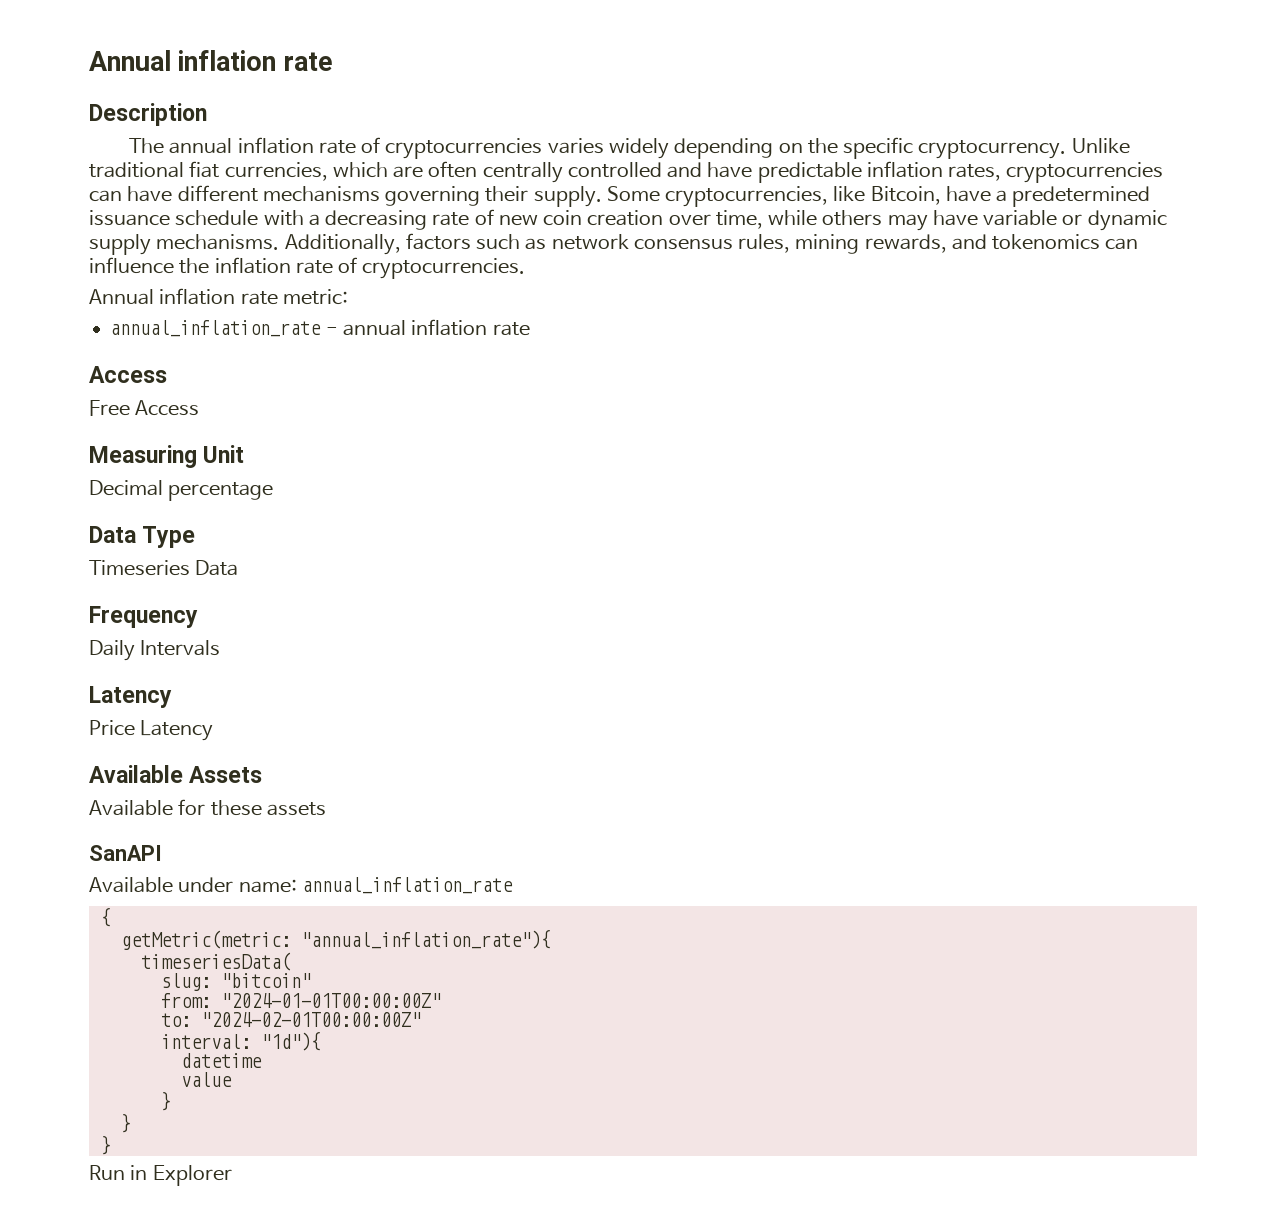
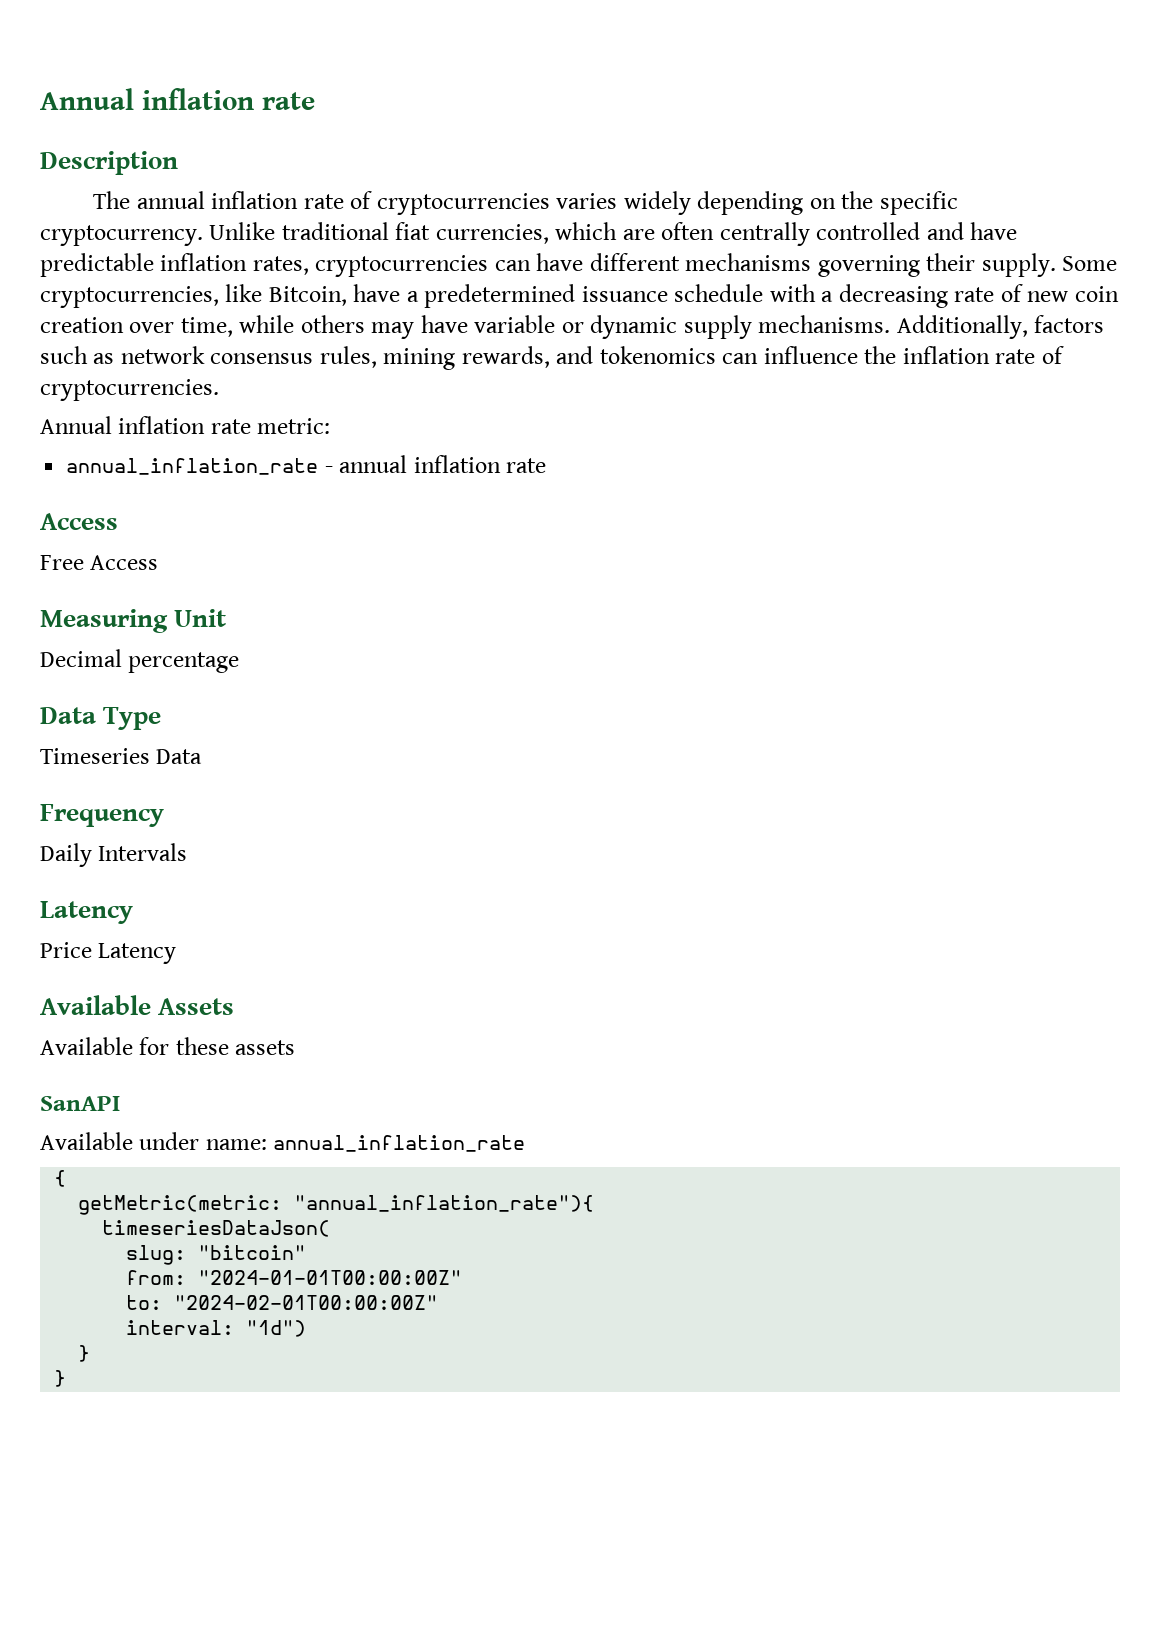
[140,952,291,971] timeseriesData( -> [102,1220,331,1237] timeseriesDataJson(
[260,1031,321,1051] [180,1053,262,1068] [180,1072,232,1087] [160,1091,171,1111] [120,1113,131,1133] [100,1135,111,1155] [89,1165,232,1186] "1d"){ // datetime // value // } // } // } // Run in Explorer -> [246,1320,307,1337] [78,1345,91,1362] [54,1370,67,1387] "1d") // } // }

